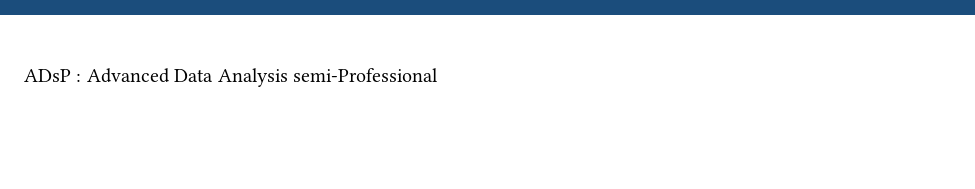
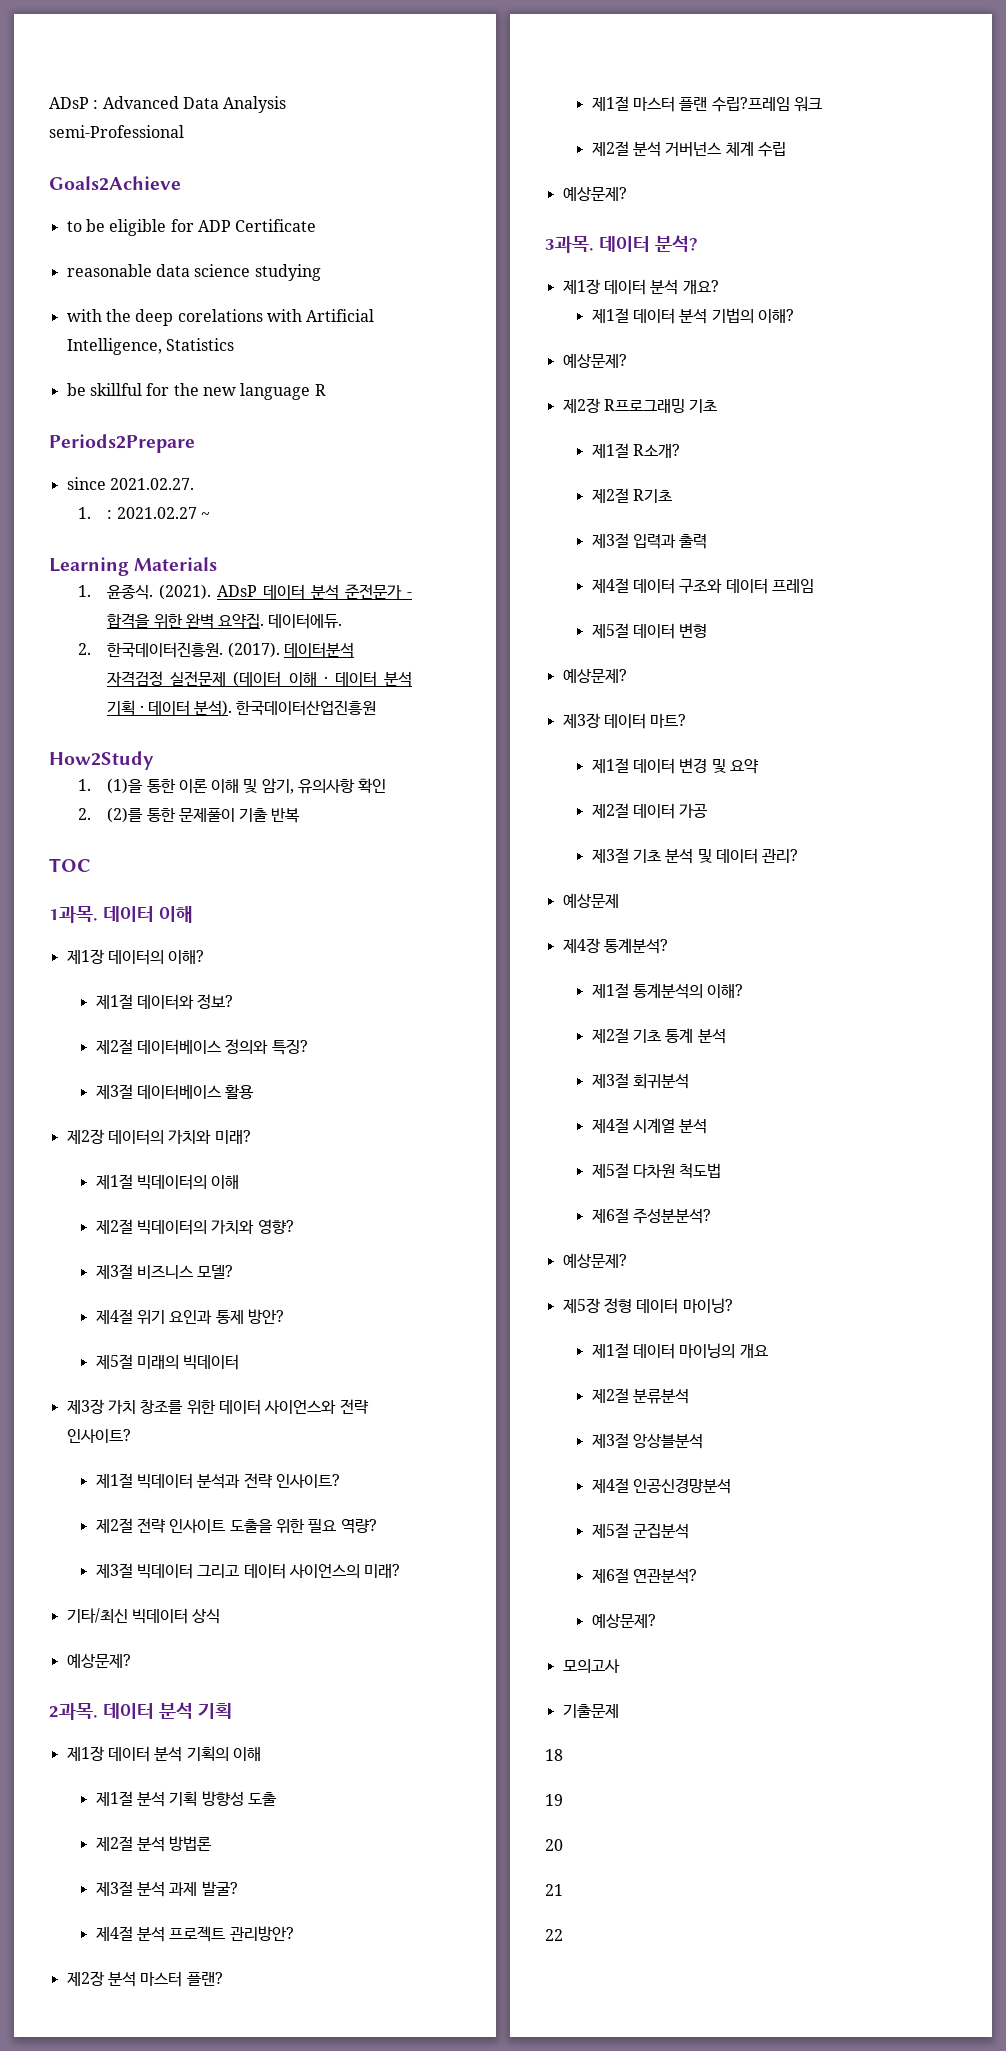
(438, 75) none -> [49,176,181,191] [66,219,317,236] [66,264,321,281] [66,309,375,326] [66,338,234,355] [66,383,326,400] [49,434,195,453] [66,477,194,490] [78,507,210,519] [49,557,218,576] [78,584,412,600] [107,613,343,629] [78,642,354,658] [107,671,413,687] [107,700,377,716] [49,751,154,770] [78,778,387,794] [78,807,301,823] [49,858,91,872] [49,906,193,923] [66,949,205,965] [95,994,234,1010] [95,1039,308,1055] [95,1084,255,1100] [66,1129,251,1145] [95,1174,240,1190] [95,1219,294,1235] [95,1264,234,1279] [95,1309,284,1324] [95,1354,240,1370] [66,1399,369,1415] [66,1429,131,1443] [95,1473,340,1489] [95,1518,377,1534] [95,1563,401,1579] [66,1608,221,1624] [66,1653,131,1668] [49,1702,232,1720] [66,1746,261,1762] [95,1791,277,1807] [95,1836,213,1852] [95,1881,238,1897] [95,1926,294,1942] [66,1971,223,1987] [591,96,822,112] [591,141,786,157] [562,186,627,201] [545,235,698,253] [562,279,719,295] [591,308,794,324] [562,353,627,368] [562,398,718,413] [591,443,681,458] [591,488,673,503] [591,533,708,549] [591,578,814,594] [591,623,708,639] [562,668,627,683] [562,713,687,729] [591,758,759,774] [591,803,709,819] [591,848,799,864] [562,893,619,908] [562,938,668,954] [591,983,744,999] [591,1028,726,1044] [591,1073,690,1089] [591,1118,708,1134] [591,1163,722,1178] [591,1208,712,1224] [562,1253,627,1268] [562,1298,733,1314] [591,1343,768,1359] [591,1388,690,1404] [591,1433,704,1449] [591,1478,732,1494] [591,1523,690,1539] [591,1568,698,1584] [591,1613,656,1628] [562,1659,620,1673] [562,1704,619,1718] [545,1749,563,1761] [545,1794,563,1806] [545,1839,563,1851] [545,1884,563,1896] [545,1929,563,1941] // Goals2Achieve // to be eligible for ADP Certificate // reasonable data science studying // with the deep corelations with Artificial Intelligence, Statistics // be skillful for the new language R // Periods2Prepare // since 2021.02.27. // 1. : 2021.02.27 ~ // Learning Materials // 1. 윤종식. (2021). ADsP 데이터 분석 준전문가 - 합격을 위한 완벽 요약집. 데이터에듀. // 2. 한국데이터진흥원. (2017). 데이터분석 자격검정 실전문제 (데이터 이해 · 데이터 분석 기획 · 데이터 분석). 한국데이터산업진흥원 // How2Study // 1. (1)을 통한 이론 이해 및 암기, 유의사항 확인 // 2. (2)를 통한 문제풀이 기출 반복 // TOC // 1과목. 데이터 이해 // 제1장 데이터의 이해? // 제1절 데이터와 정보? // 제2절 데이터베이스 정의와 특징? // 제3절 데이터베이스 활용 // 제2장 데이터의 가치와 미래? // 제1절 빅데이터의 이해 // 제2절 빅데이터의 가치와 영향? // 제3절 비즈니스 모델? // 제4절 위기 요인과 통제 방안? // 제5절 미래의 빅데이터 // 제3장 가치 창조를 위한 데이터 사이언스와 전략 인사이트? // 제1절 빅데이터 분석과 전략 인사이트? // 제2절 전략 인사이트 도출을 위한 필요 역량? // 제3절 빅데이터 그리고 데이터 사이언스의 미래? // 기타/최신 빅데이터 상식 // 예상문제? // 2과목. 데이터 분석 기획 // 제1장 데이터 분석 기획의 이해 // 제1절 분석 기획 방향성 도출 // 제2절 분석 방법론 // 제3절 분석 과제 발굴? // 제4절 분석 프로젝트 관리방안? // 제2장 분석 마스터 플랜? // 제1절 마스터 플랜 수립?프레임 워크 // 제2절 분석 거버넌스 체계 수립 // 예상문제? // 3과목. 데이터 분석? // 제1장 데이터 분석 개요? // 제1절 데이터 분석 기법의 이해? // 예상문제? // 제2장 R프로그래밍 기초 // 제1절 R소개? // 제2절 R기초 // 제3절 입력과 출력 // 제4절 데이터 구조와 데이터 프레임 // 제5절 데이터 변형 // 예상문제? // 제3장 데이터 마트? // 제1절 데이터 변경 및 요약 // 제2절 데이터 가공 // 제3절 기초 분석 및 데이터 관리? // 예상문제 // 제4장 통계분석? // 제1절 통계분석의 이해? // 제2절 기초 통계 분석 // 제3절 회귀분석 // 제4절 시계열 분석 // 제5절 다차원 척도법 // 제6절 주성분분석? // 예상문제? // 제5장 정형 데이터 마이닝? // 제1절 데이터 마이닝의 개요 // 제2절 분류분석 // 제3절 앙상블분석 // 제4절 인공신경망분석 // 제5절 군집분석 // 제6절 연관분석? // 예상문제? // 모의고사 // 기출문제 // 18 // 19 // 20 // 21 // 22

